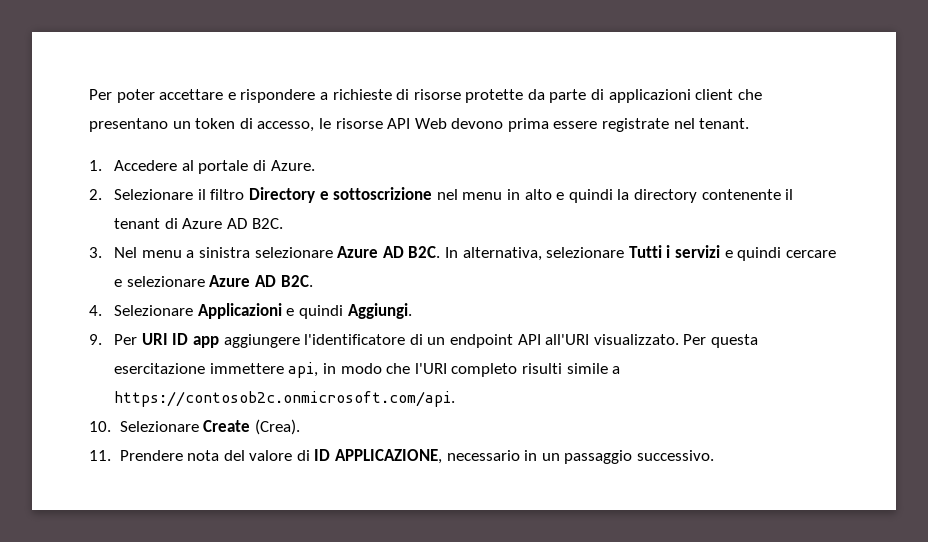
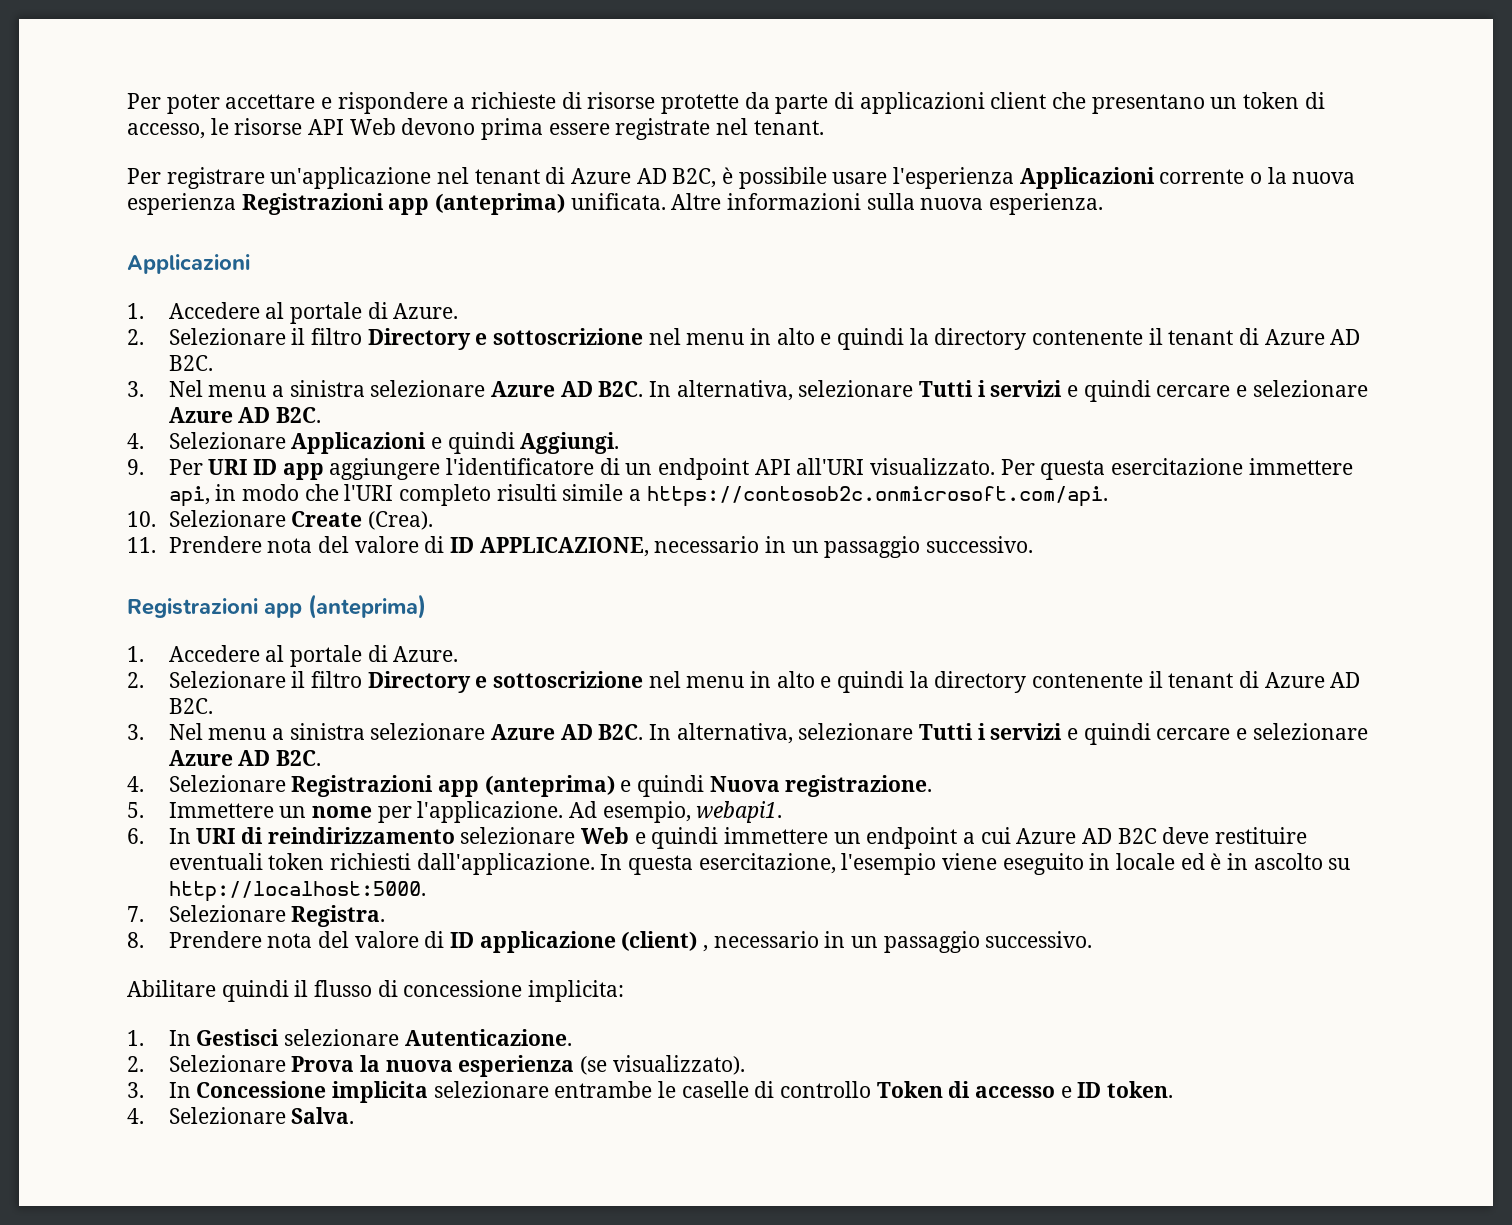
(750, 123) none -> [127,167,1356,189] [127,193,1104,215] [127,254,250,274] // Per registrare un'applicazione nel tenant di Azure AD B2C, è possibile usare l'esperienza Applicazioni corrente o la nuova esperienza Registrazioni app (anteprima) unificata. Altre informazioni sulla nuova esperienza. // Applicazioni
(714, 455) none -> [127,594,426,619] [127,645,459,667] [127,671,1361,693] [168,698,213,714] [127,723,1368,745] [168,750,322,766] [127,775,933,797] [127,801,783,823] [127,827,1308,849] [168,853,1351,875] [168,881,426,902] [127,905,386,927] [127,931,1093,953] [127,980,625,1002] [127,1029,572,1046] [127,1055,745,1077] [127,1081,1174,1103] [127,1107,355,1124] // Registrazioni app (anteprima) // 1. Accedere al portale di Azure. // 2. Selezionare il filtro Directory e sottoscrizione nel menu in alto e quindi la directory contenente il tenant di Azure AD B2C. // 3. Nel menu a sinistra selezionare Azure AD B2C. In alternativa, selezionare Tutti i servizi e quindi cercare e selezionare Azure AD B2C. // 4. Selezionare Registrazioni app (anteprima) e quindi Nuova registrazione. // 5. Immettere un nome per l'applicazione. Ad esempio, webapi1. // 6. In URI di reindirizzamento selezionare Web e quindi immettere un endpoint a cui Azure AD B2C deve restituire eventuali token richiesti dall'applicazione. In questa esercitazione, l'esempio viene eseguito in locale ed è in ascolto su http://localhost:5000. // 7. Selezionare Registra. // 8. Prendere nota del valore di ID applicazione (client) , necessario in un passaggio successivo. // Abilitare quindi il flusso di concessione implicita: // 1. In Gestisci selezionare Autenticazione. // 2. Selezionare Prova la nuova esperienza (se visualizzato). // 3. In Concessione implicita selezionare entrambe le caselle di controllo Token di accesso e ID token. // 4. Selezionare Salva.

